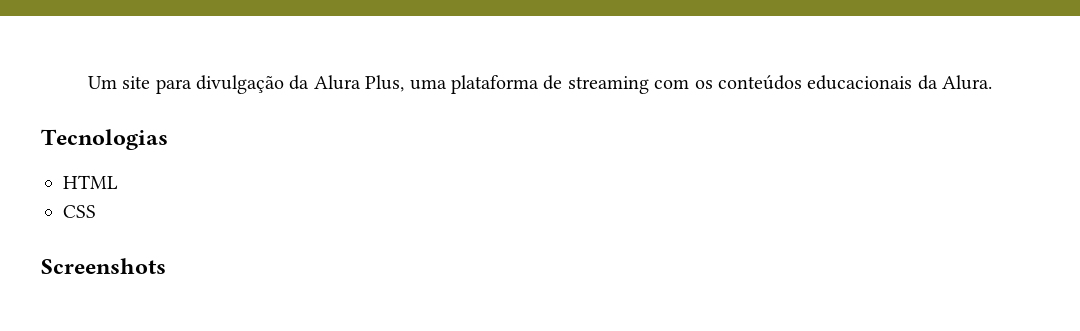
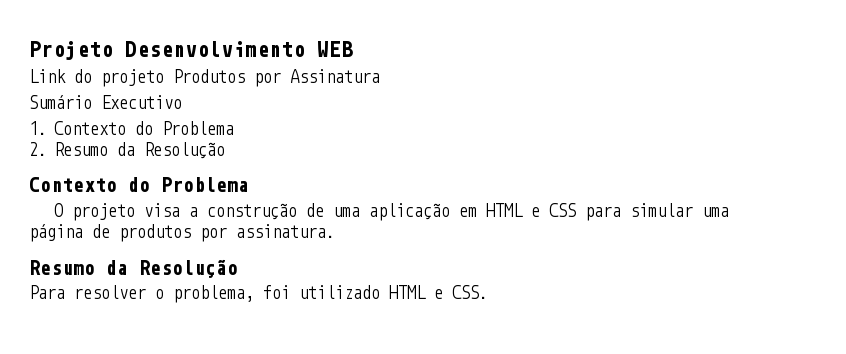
[87,75,993,94] [41,129,168,150] [63,175,118,189] [63,205,96,218] [41,258,166,274] Um site para divulgação da Alura Plus, uma plataforma de streaming com os conteúdos educacionais da Alura. // Tecnologias // HTML // CSS // Screenshots -> [29,41,353,60] [29,69,380,87] [29,95,182,109] [29,121,234,135] [29,142,225,159] [29,177,249,192] [53,203,729,221] [29,224,335,242] [29,259,238,278] [29,285,488,303] Projeto Desenvolvimento WEB // Link do projeto Produtos por Assinatura // Sumário Executivo // 1. Contexto do Problema // 2. Resumo da Resolução // Contexto do Problema // O projeto visa a construção de uma aplicação em HTML e CSS para simular uma página de produtos por assinatura. // Resumo da Resolução // Para resolver o problema, foi utilizado HTML e CSS.

